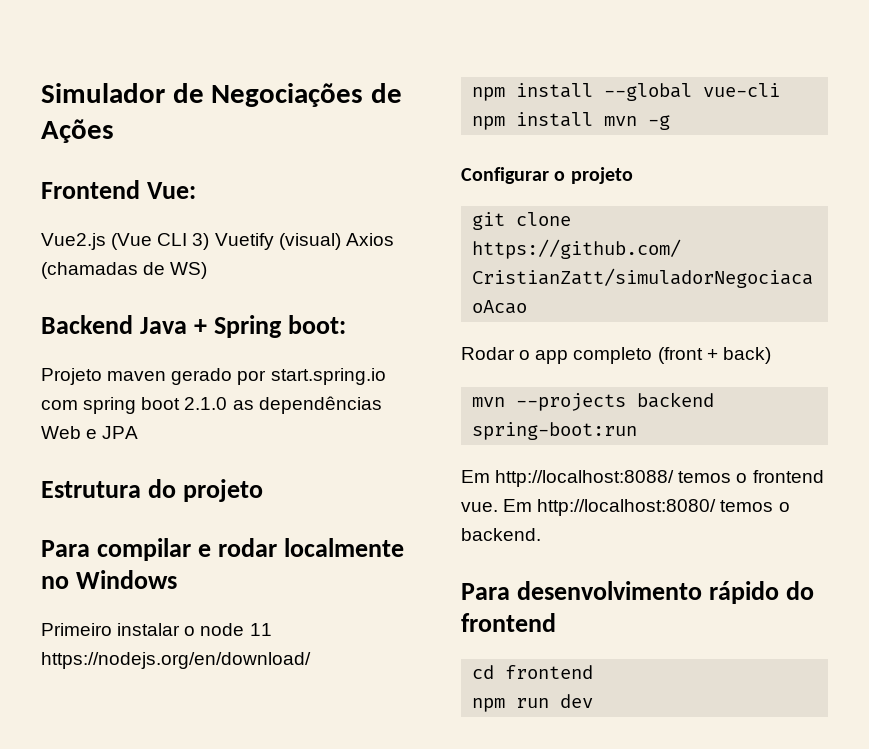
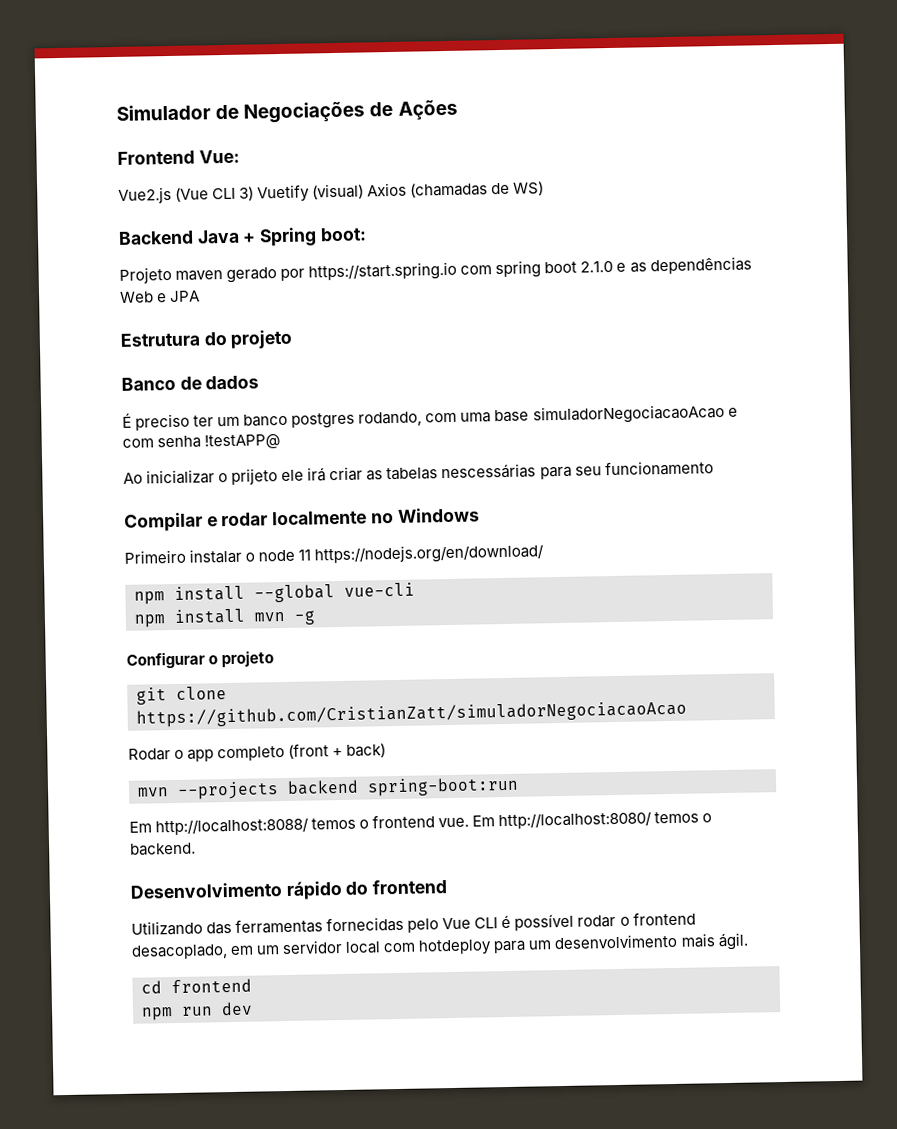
[270,368,386,385] start.spring.io -> [308,261,458,282] https://start.spring.io
(228, 403) none -> [616,262,627,272] e
[41,538,191,561] Para compilar -> [121,375,260,391] [122,403,738,431] [122,434,281,450] [123,460,714,485] [124,512,203,532] Banco de dados // É preciso ter um banco postgres rodando, com uma base simuladorNegociacaoAcao e com senha !testAPP@ // Ao inicializar o prijeto ele irá criar as tabelas nescessárias para seu funcionamento // Compilar
[461,581,702,600] Para desenvolvimento -> [130,882,282,899] Desenvolvimento
(556, 622) none -> [131,911,696,936] [131,932,749,960] // Utilizando das ferramentas fornecidas pelo Vue CLI é possível rodar o frontend desacoplado, em um servidor local com hotdeploy para um desenvolvimento mais ágil.

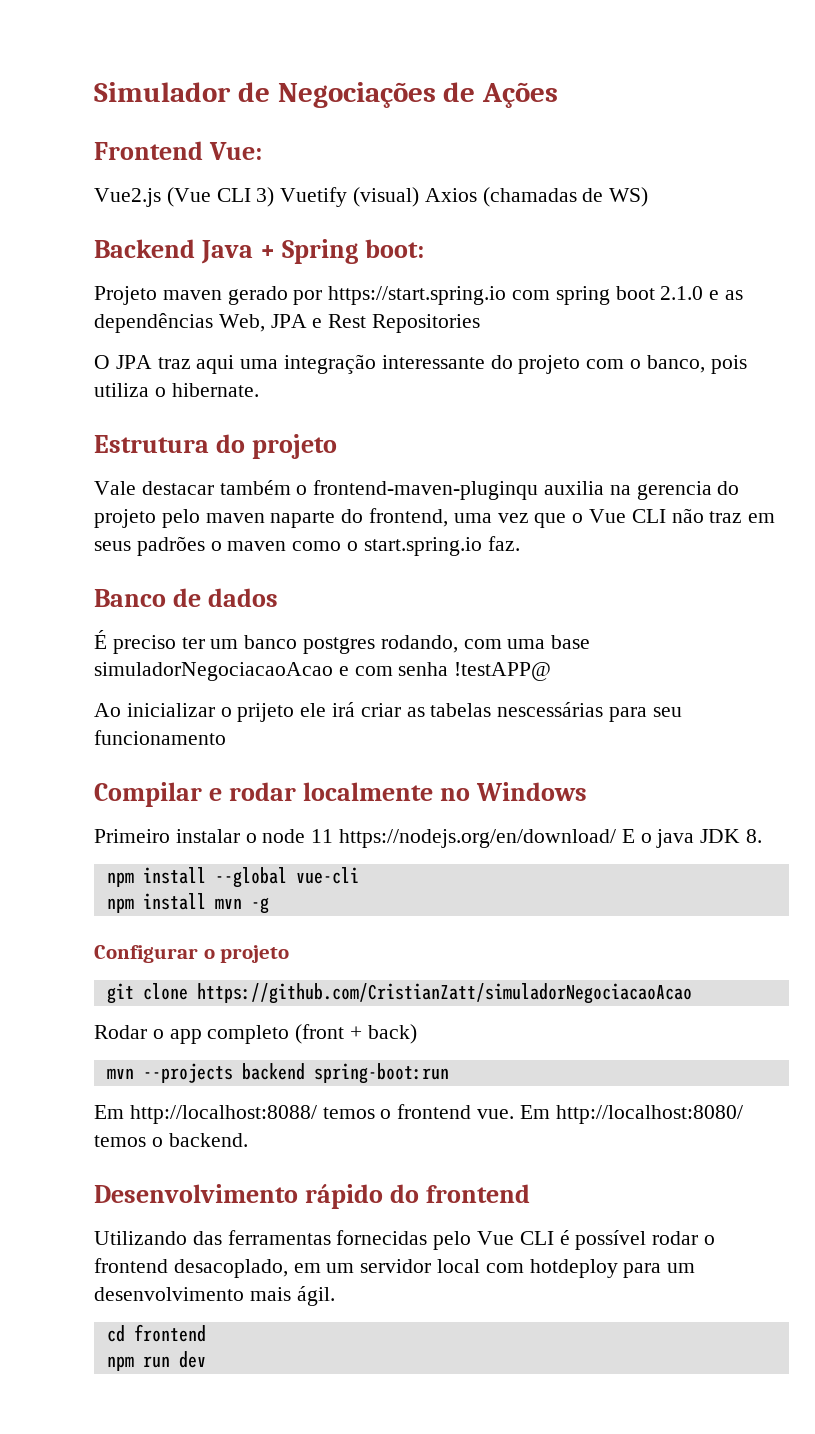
[119,290,201,303] [120,329,294,349] Web e JPA // Estrutura do projeto -> [218,314,481,333] [94,354,747,374] [94,383,259,397] [94,434,338,459] [94,480,740,500] [94,508,776,528] [94,536,520,556] Web, JPA e Rest Repositories // O JPA traz aqui uma integração interessante do projeto com o banco, pois utiliza o hibernate. // Estrutura do projeto // Vale destacar também o frontend-maven-pluginqu auxilia na gerencia do projeto pelo maven naparte do frontend, uma vez que o Vue CLI não traz em seus padrões o maven como o start.spring.io faz.
(545, 554) none -> [621,829,763,848] E o java JDK 8.

